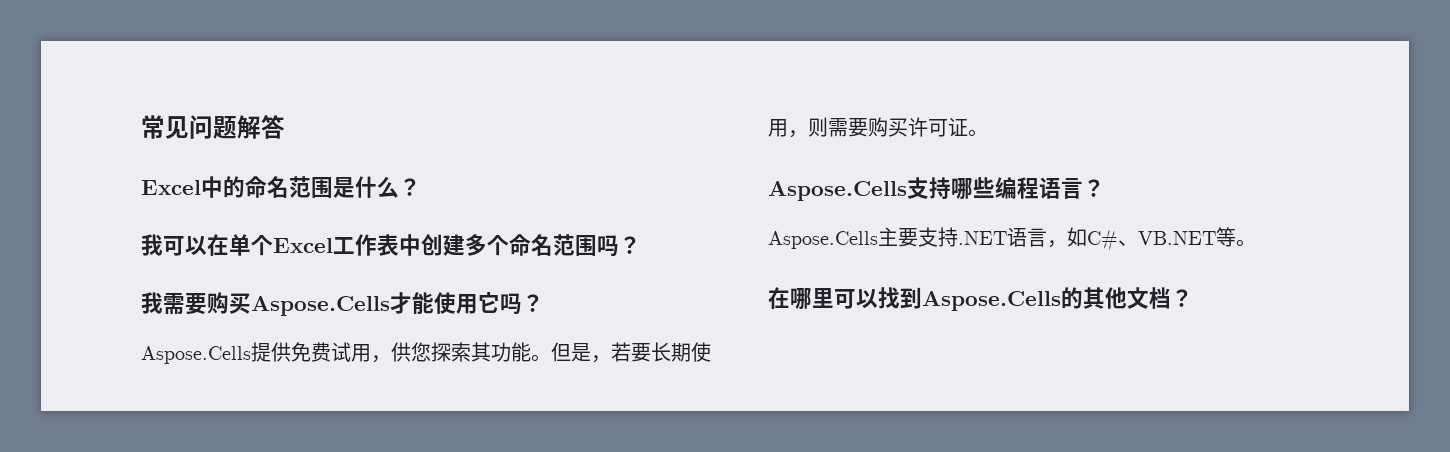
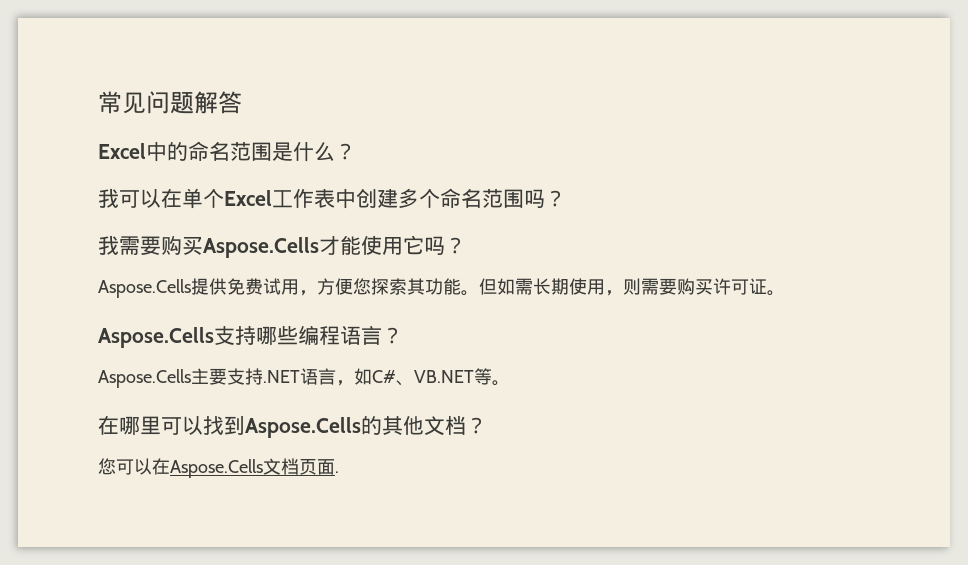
[391,342,411,362] 供 -> [317,278,353,295] 方便
[571,342,651,363] 是，若要 -> [497,278,533,295] 如需
(1193, 298) none -> [98,458,339,478] // 您可以在Aspose.Cells文档页面.

